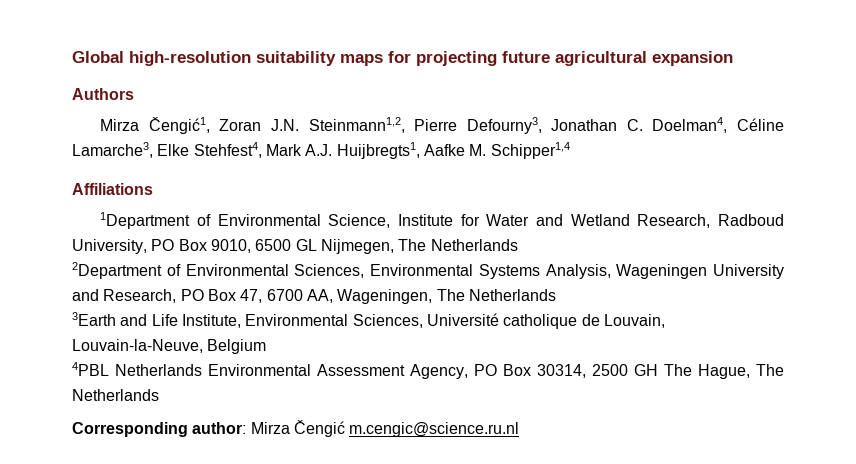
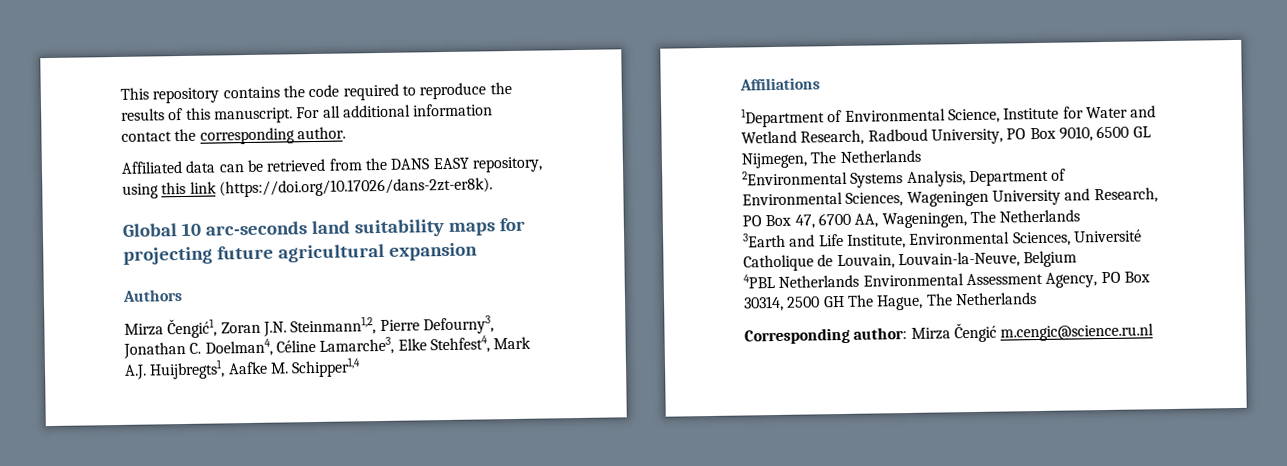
[72,51,251,66] Global high-resolution -> [120,81,512,104] [121,103,494,124] [121,126,346,145] [121,156,543,174] [122,177,493,199] [122,220,350,237] This repository contains the code required to reproduce the results of this manuscript. For all additional information contact the corresponding author. // Affiliated data can be retrieved from the DANS EASY repository, using this link (https://doi.org/10.17026/dans-2zt-er8k). // Global 10 arc-seconds land
[72,262,611,279] 2Department of Environmental Sciences, Environmental Systems Analysis, -> [742,168,1067,188] [742,191,904,207] 2Environmental Systems Analysis, Department of Environmental Sciences,
[503,314,578,329] catholique -> [743,254,814,272] Catholique

